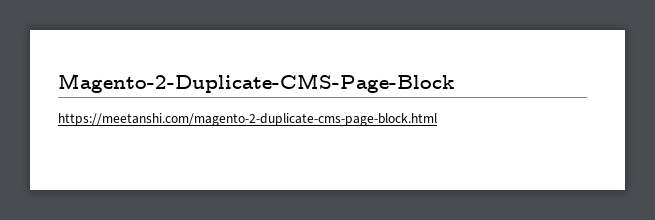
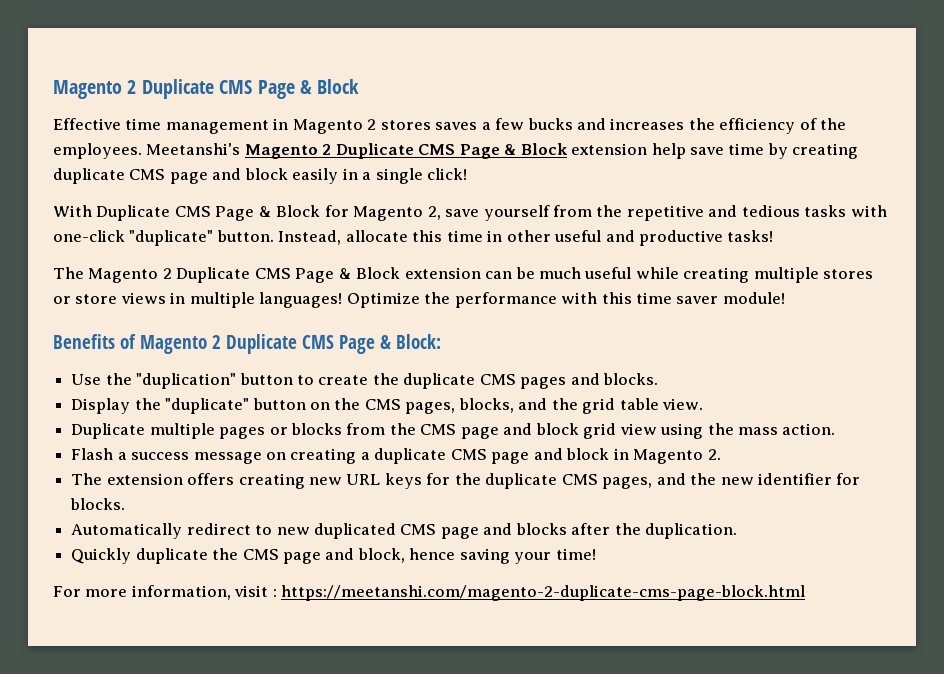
[58,73,454,93] Magento-2-Duplicate-CMS-Page-Block // -> [53,79,360,99] [53,118,847,134] [53,143,859,159] [53,168,468,184] [53,205,887,221] [53,230,774,246] [53,267,874,283] [53,292,785,308] [53,334,441,354] [71,373,659,389] [71,398,704,414] [71,423,836,439] [71,448,721,464] [71,473,861,489] [70,498,126,510] [71,523,738,539] [71,548,596,564] [53,585,277,600] Magento 2 Duplicate CMS Page & Block // Effective time management in Magento 2 stores saves a few bucks and increases the efficiency of the employees. Meetanshi's Magento 2 Duplicate CMS Page & Block extension help save time by creating duplicate CMS page and block easily in a single click! // With Duplicate CMS Page & Block for Magento 2, save yourself from the repetitive and tedious tasks with one-click "duplicate" button. Instead, allocate this time in other useful and productive tasks! // The Magento 2 Duplicate CMS Page & Block extension can be much useful while creating multiple stores or store views in multiple languages! Optimize the performance with this time saver module! // Benefits of Magento 2 Duplicate CMS Page & Block: // Use the "duplication" button to create the duplicate CMS pages and blocks. // Display the "duplicate" button on the CMS pages, blocks, and the grid table view. // Duplicate multiple pages or blocks from the CMS page and block grid view using the mass action. // Flash a success message on creating a duplicate CMS page and block in Magento 2. // The extension offers creating new URL keys for the duplicate CMS pages, and the new identifier for blocks. // Automatically redirect to new duplicated CMS page and blocks after the duplication. // Quickly duplicate the CMS page and block, hence saving your time! // For more information, visit :

